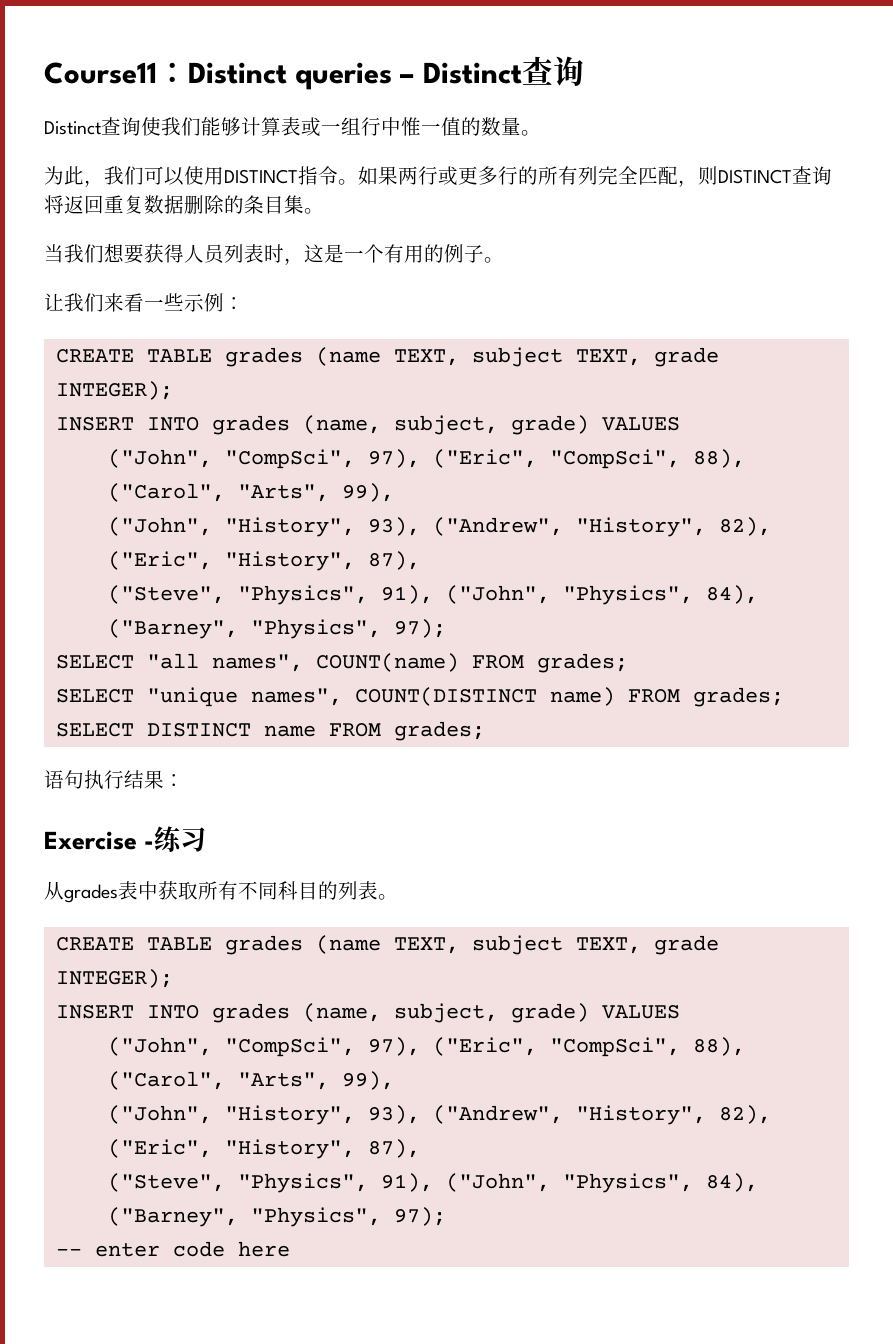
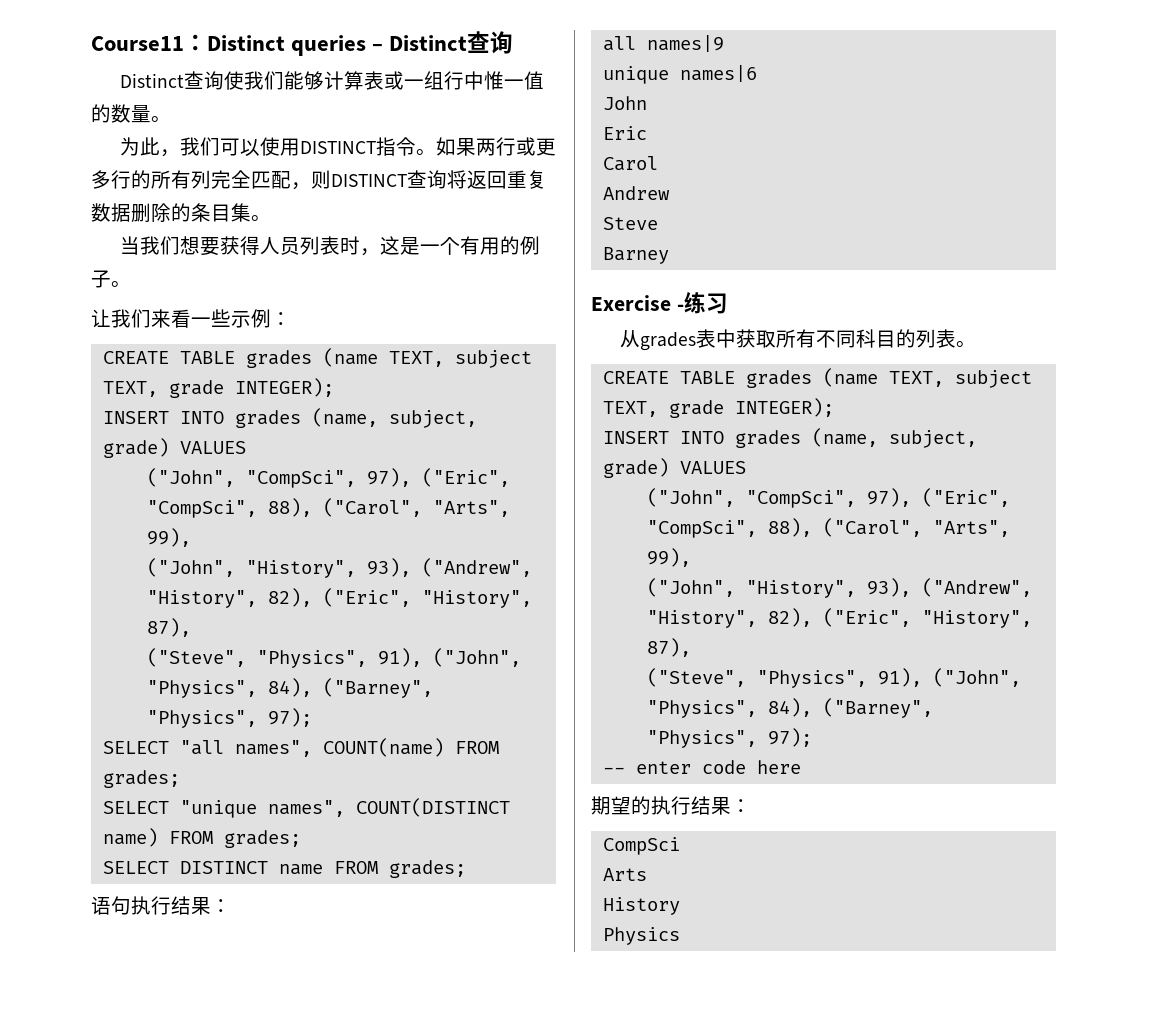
(184, 780) none -> [602,35,724,52] [602,65,757,84] [602,96,647,110] [602,126,647,140] [602,156,658,171] [602,186,670,200] [602,217,658,230] [602,247,669,264] // all names|9 // unique names|6 // John // Eric // Carol // Andrew // Steve // Barney
(290, 1249) none -> [591,796,751,815] [602,837,680,855] [602,868,647,881] [602,897,680,915] [602,927,680,945] // 期望的执行结果： // CompSci // Arts // History // Physics

